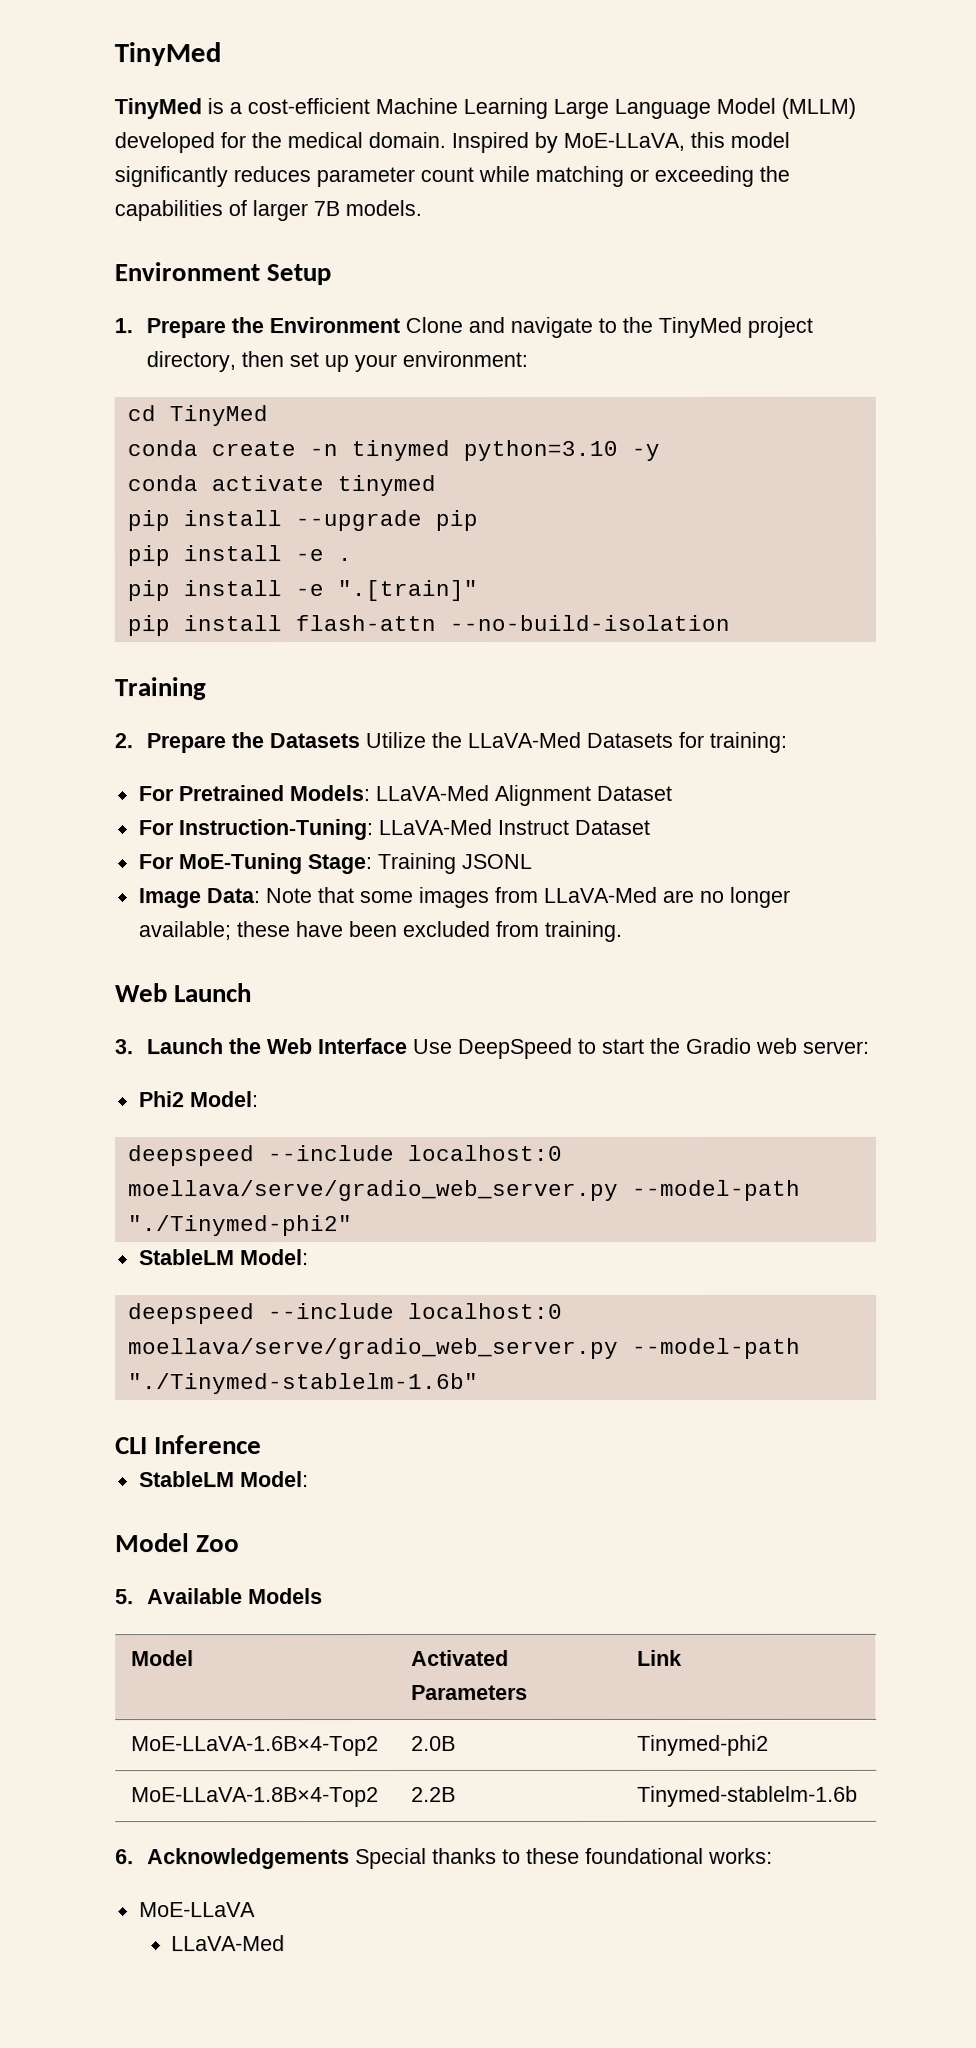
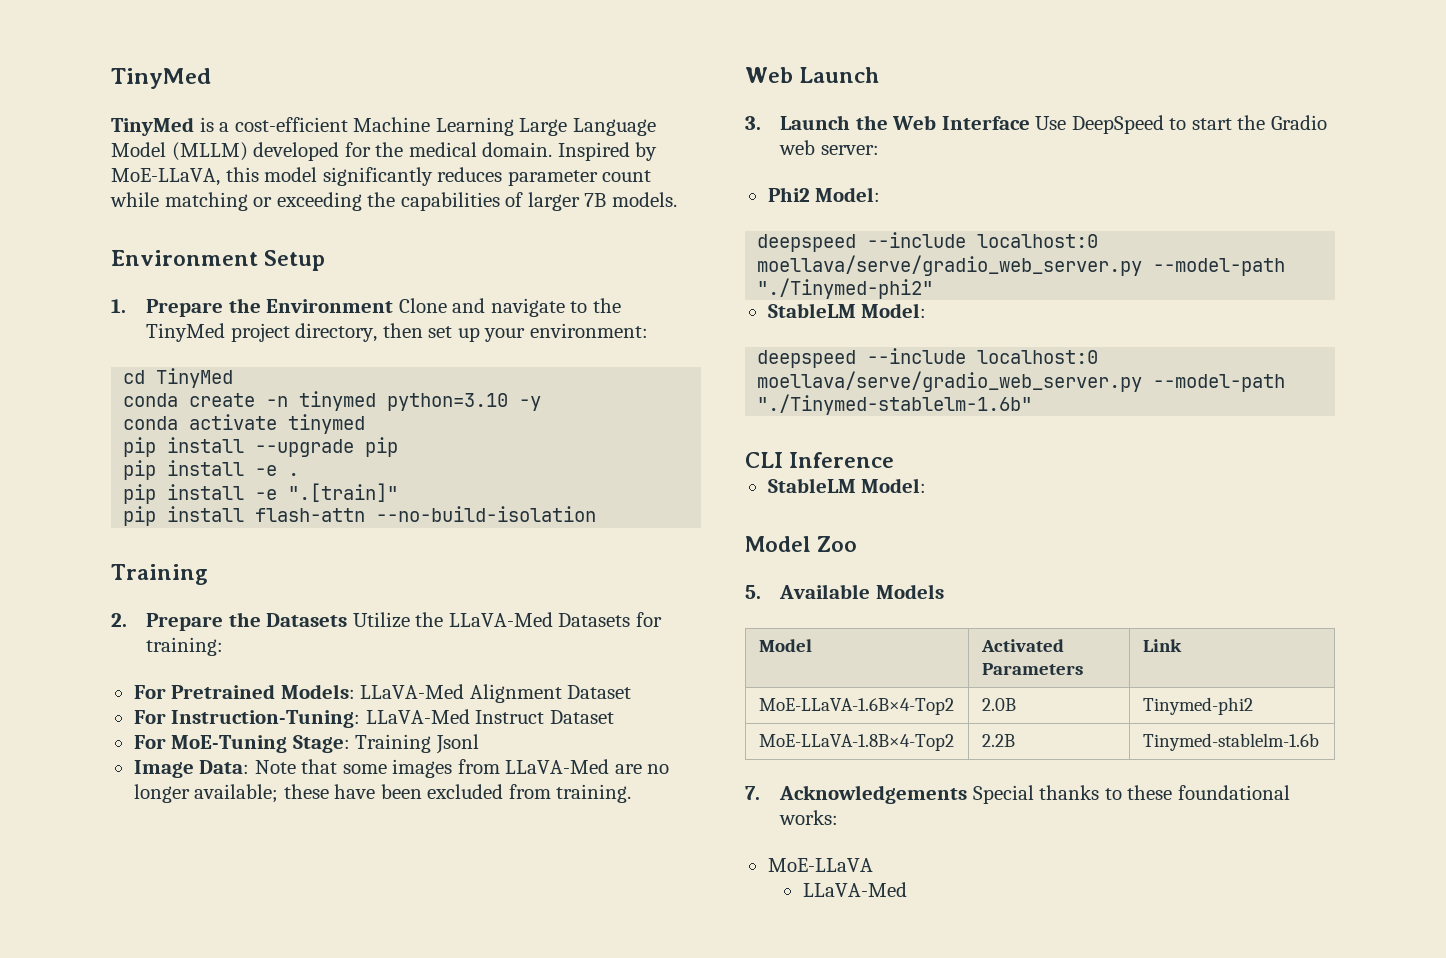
[460,853,532,870] JSONL -> [435,734,479,754] Jsonl
[115,1849,134,1865] 6. -> [745,786,760,800] 7.

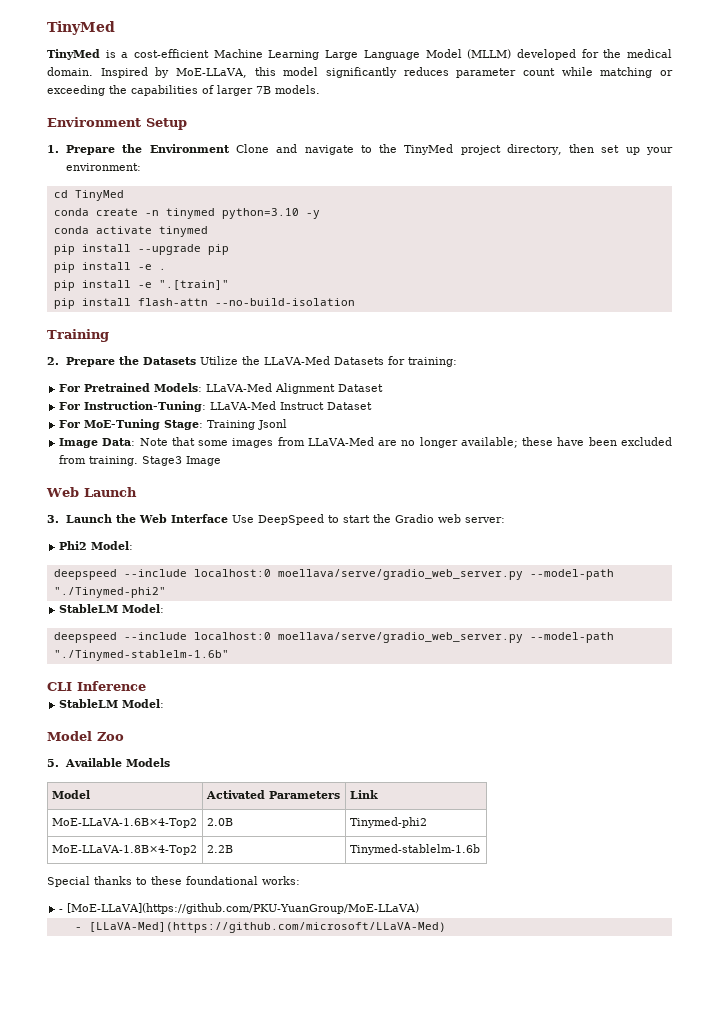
(632, 793) none -> [142,456,222,466] Stage3 Image
[745,785,968,804] 7. Acknowledgements -> (480, 849) none
[767,858,873,872] [802,882,907,897] MoE-LLaVA // LLaVA-Med -> [59,903,420,914] [74,922,446,933] - [MoE-LLaVA](https://github.com/PKU-YuanGroup/MoE-LLaVA) // - [LLaVA-Med](https://github.com/microsoft/LLaVA-Med)

